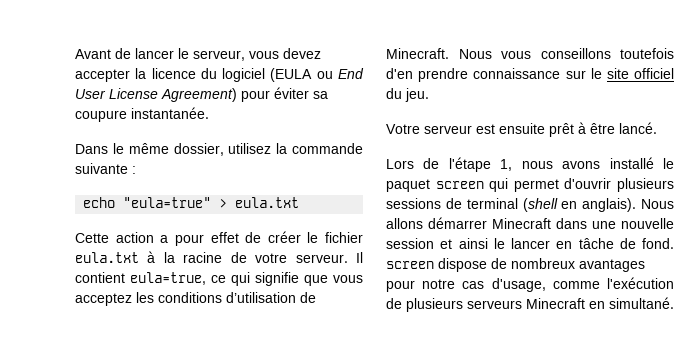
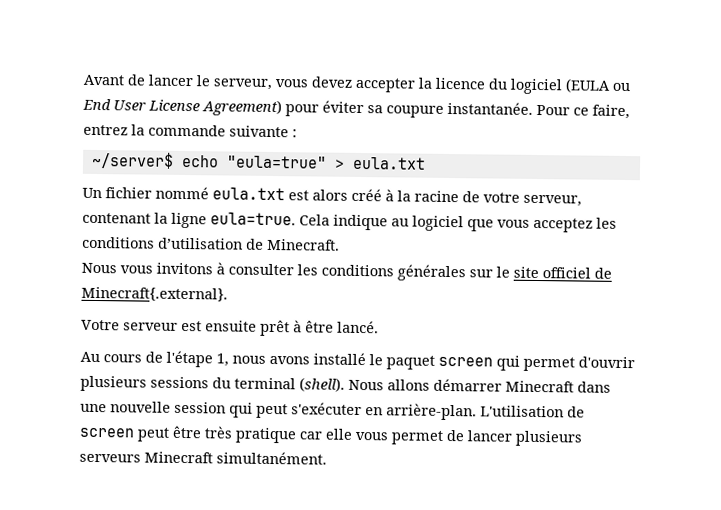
[75,143,272,156] // Dans le même dossier, utilisez -> [536,104,630,120] [83,124,128,136] Pour ce faire, entrez
(136, 170) none -> [90,151,174,169] ~/server$
[75,231,363,246] [75,252,139,263] Cette action a pour effet de créer le fichier eula.txt -> [82,186,382,202] Un fichier nommé eula.txt est alors créé
[295,252,363,263] [75,272,299,286] serveur. Il contient eula=true, ce qui signifie -> [523,194,582,207] [82,212,464,232] serveur, contenant la ligne eula=true. Cela indique au logiciel
(449, 53) none -> (340, 244) //
[540,48,674,59] [386,68,561,82] conseillons toutefois d'en prendre connaissance -> [156,262,466,282] invitons à consulter les conditions générales
[386,88,429,102] du jeu. -> [594,267,612,279] [81,286,228,302] de Minecraft{.external}.
[386,159,414,169] Lors -> [80,351,142,363] Au cours
[445,198,637,212] de terminal (shell en anglais). -> [212,377,345,392] du terminal (shell).
[440,238,674,249] [386,258,645,272] [386,277,674,292] [386,298,402,309] et ainsi le lancer en tâche de fond. screen dispose de nombreux avantages pour notre cas d'usage, comme l'exécution de -> [229,402,585,421] [79,425,513,445] qui peut s'exécuter en arrière-plan. L'utilisation de screen peut être très pratique car elle vous permet de lancer
[589,297,674,309] en simultané. -> [216,451,327,465] simultanément.

